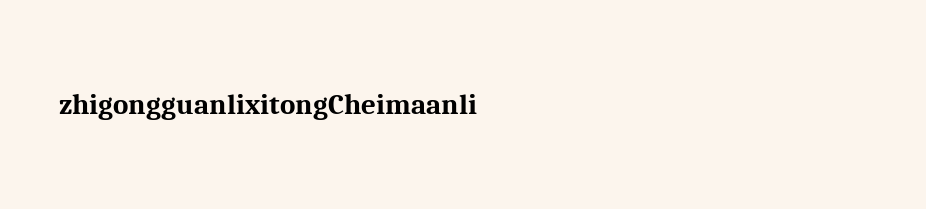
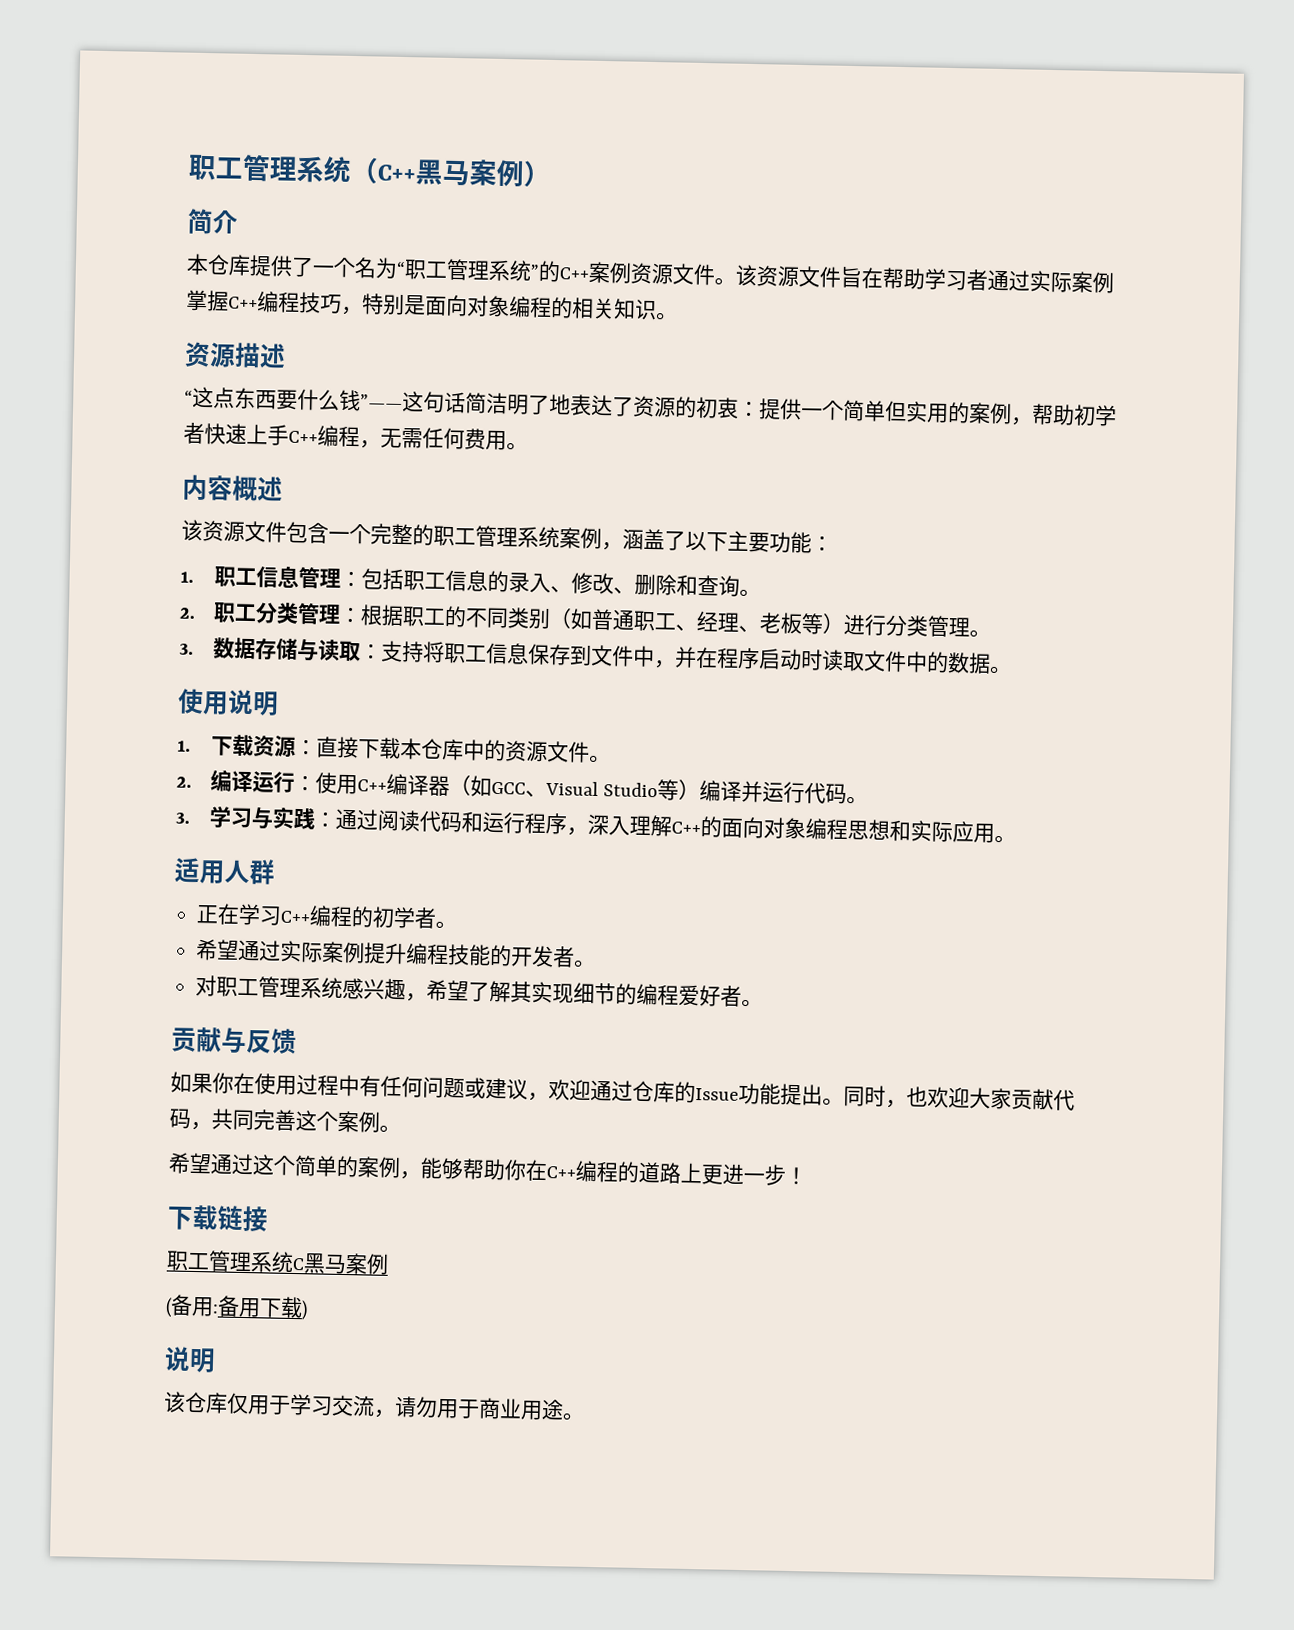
[59,93,477,120] zhigongguanlixitongCheimaanli -> [188,154,552,187] [187,208,239,235] [186,253,1114,294] [186,289,678,321] [184,341,286,369] [184,386,1117,427] [183,422,528,451] [182,474,283,502] [181,519,833,554] [180,565,762,598] [179,602,992,638] [179,637,1013,675] [177,688,279,716] [177,734,612,764] [176,769,869,805] [175,806,1017,844] [174,857,276,885] [196,903,458,930] [195,938,597,969] [195,974,764,1008] [171,1027,297,1055] [170,1071,1075,1111] [169,1108,401,1134] [168,1152,807,1186] [167,1204,269,1232] [166,1250,389,1275] [165,1294,308,1321] [164,1346,216,1373] [163,1391,584,1421] 职工管理系统（C++黑马案例） // 简介 // 本仓库提供了一个名为“职工管理系统”的C++案例资源文件。该资源文件旨在帮助学习者通过实际案例掌握C++编程技巧，特别是面向对象编程的相关知识。 // 资源描述 // “这点东西要什么钱”——这句话简洁明了地表达了资源的初衷：提供一个简单但实用的案例，帮助初学者快速上手C++编程，无需任何费用。 // 内容概述 // 该资源文件包含一个完整的职工管理系统案例，涵盖了以下主要功能： // 1.职工信息管理：包括职工信息的录入、修改、删除和查询。 // 2.职工分类管理：根据职工的不同类别（如普通职工、经理、老板等）进行分类管理。 // 3.数据存储与读取：支持将职工信息保存到文件中，并在程序启动时读取文件中的数据。 // 使用说明 // 1.下载资源：直接下载本仓库中的资源文件。 // 2.编译运行：使用C++编译器（如GCC、Visual Studio等）编译并运行代码。 // 3.学习与实践：通过阅读代码和运行程序，深入理解C++的面向对象编程思想和实际应用。 // 适用人群 // 正在学习C++编程的初学者。 // 希望通过实际案例提升编程技能的开发者。 // 对职工管理系统感兴趣，希望了解其实现细节的编程爱好者。 // 贡献与反馈 // 如果你在使用过程中有任何问题或建议，欢迎通过仓库的Issue功能提出。同时，也欢迎大家贡献代码，共同完善这个案例。 // 希望通过这个简单的案例，能够帮助你在C++编程的道路上更进一步！ // 下载链接 // 职工管理系统C黑马案例 // (备用:备用下载) // 说明 // 该仓库仅用于学习交流，请勿用于商业用途。

